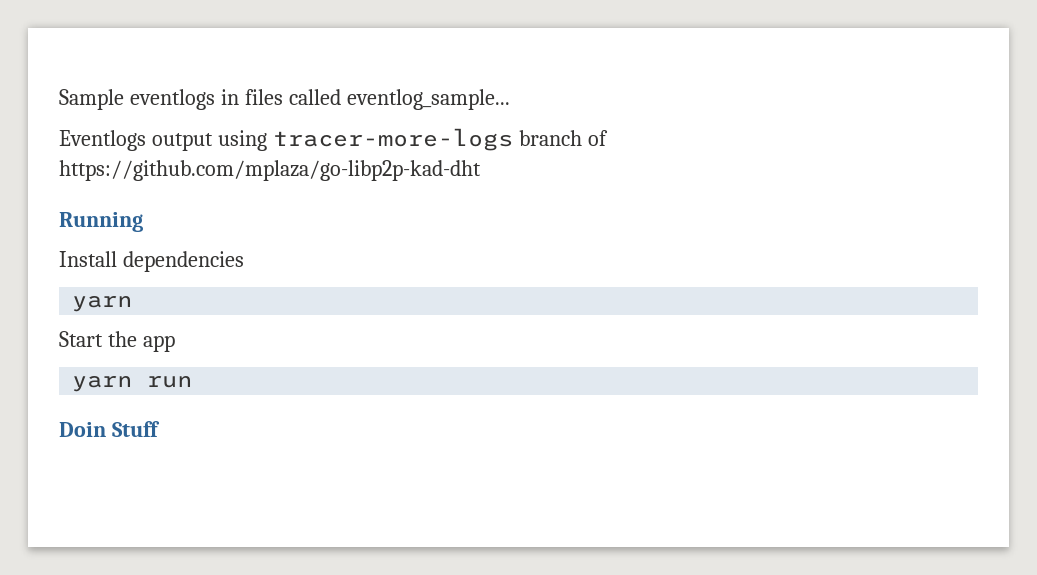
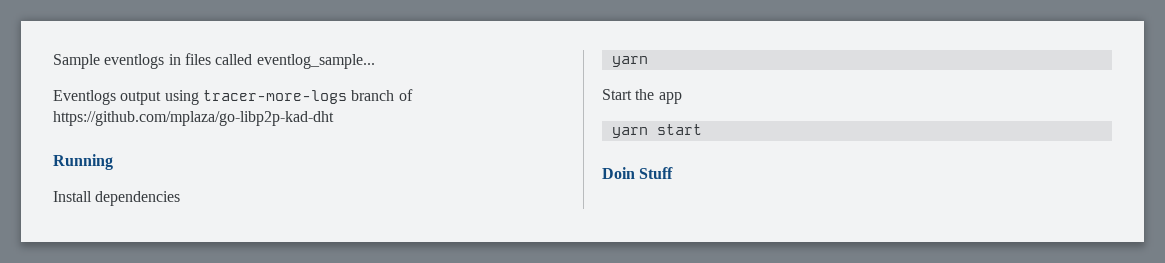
[147,375,193,388] run -> [656,124,702,135] start

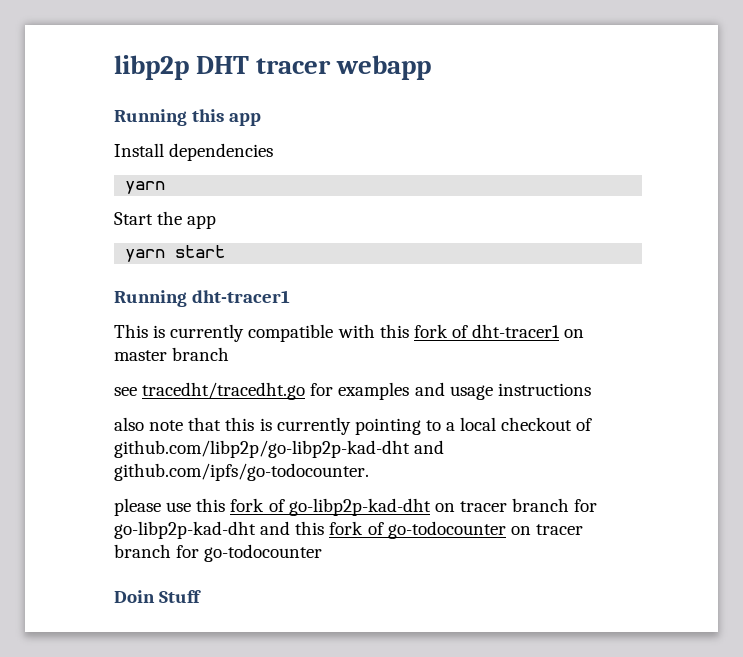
[53,53,375,69] [53,89,413,105] [53,111,334,126] [53,154,113,170] Sample eventlogs in files called eventlog_sample... // Eventlogs output using tracer-more-logs branch of https://github.com/mplaza/go-libp2p-kad-dht // Running -> [114,55,432,80] [114,109,262,126] libp2p DHT tracer webapp // Running this app
(702, 129) none -> [114,290,291,307] [114,324,585,342] [114,347,230,361] [114,382,591,400] [114,417,593,435] [114,440,445,458] [114,463,369,481] [114,498,598,516] [114,521,583,539] [114,544,323,562] // Running dht-tracer1 // This is currently compatible with this fork of dht-tracer1 on master branch // see tracedht/tracedht.go for examples and usage instructions // also note that this is currently pointing to a local checkout of github.com/libp2p/go-libp2p-kad-dht and github.com/ipfs/go-todocounter. // please use this fork of go-libp2p-kad-dht on tracer branch for go-libp2p-kad-dht and this fork of go-todocounter on tracer branch for go-todocounter

